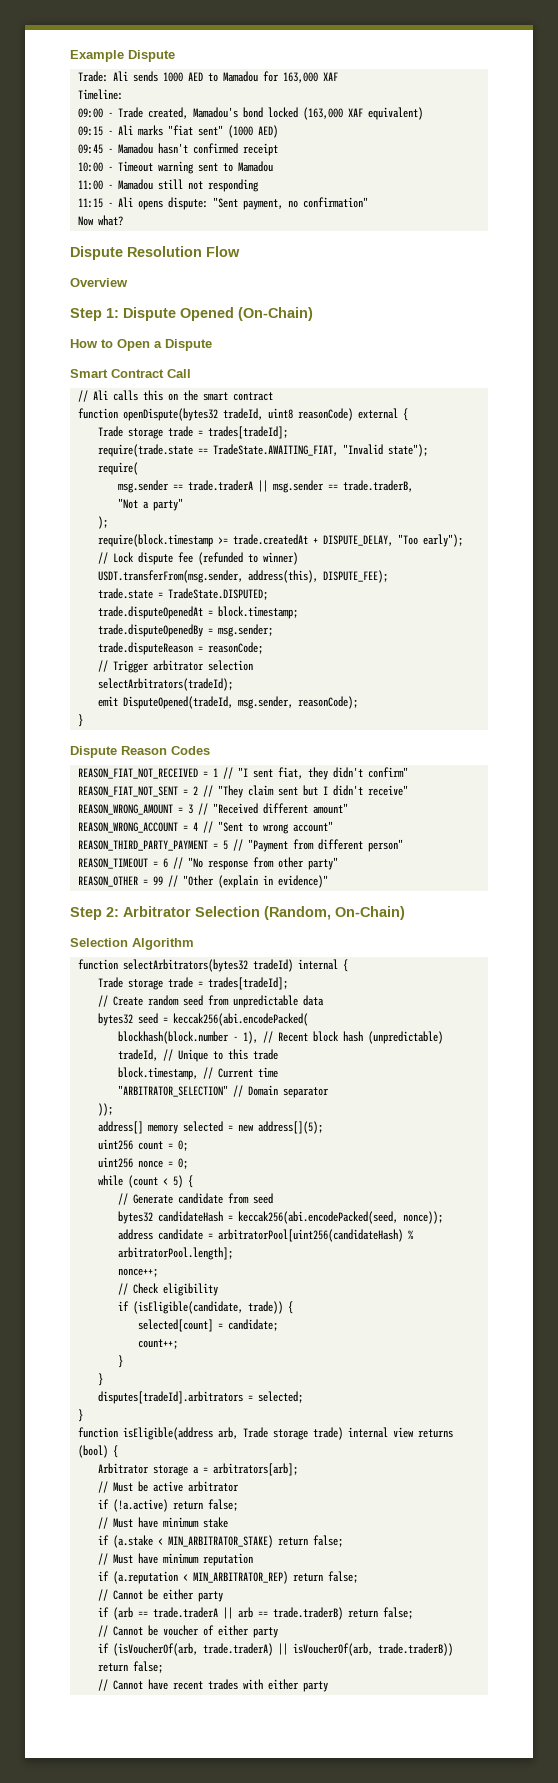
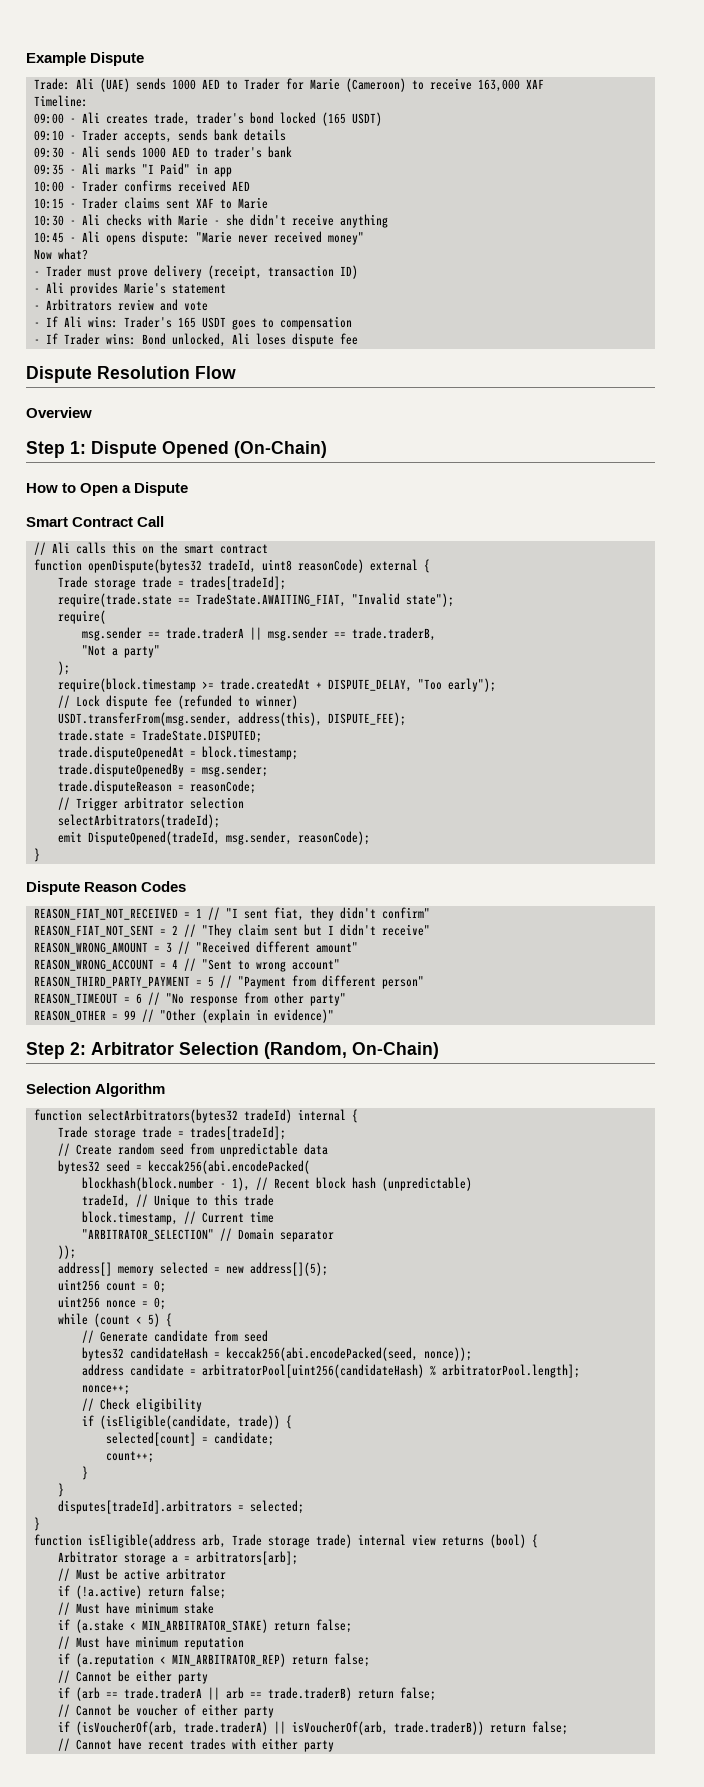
[132,71,279,82] sends 1000 AED to Mamadou for -> [99,78,472,92] (UAE) sends 1000 AED to Trader for Marie (Cameroon) to receive
[117,107,423,120] [77,125,278,138] [77,143,278,156] [77,161,273,174] [77,179,259,192] [77,197,368,210] [77,215,123,226] Trade created, Mamadou's bond locked (163,000 XAF equivalent) // 09:15 - Ali marks "fiat sent" (1000 AED) // 09:45 - Mamadou hasn't confirmed receipt // 10:00 - Timeout warning sent to Mamadou // 11:00 - Mamadou still not responding // 11:15 - Ali opens dispute: "Sent payment, no confirmation" // Now what? -> [81,112,382,126] [33,129,286,143] [33,146,292,158] [33,163,232,177] [33,180,250,192] [33,197,268,209] [33,214,388,228] [33,231,364,245] [33,248,88,260] [33,265,358,279] [33,282,226,296] [33,299,208,311] [33,316,352,330] [33,333,358,347] Ali creates trade, trader's bond locked (165 USDT) // 09:10 - Trader accepts, sends bank details // 09:30 - Ali sends 1000 AED to trader's bank // 09:35 - Ali marks "I Paid" in app // 10:00 - Trader confirms received AED // 10:15 - Trader claims sent XAF to Marie // 10:30 - Ali checks with Marie - she didn't receive anything // 10:45 - Ali opens dispute: "Marie never received money" // Now what? // - Trader must prove delivery (receipt, transaction ID) // - Ali provides Marie's statement // - Arbitrators review and vote // - If Ali wins: Trader's 165 USDT goes to compensation // - If Trader wins: Bond unlocked, Ali loses dispute fee

